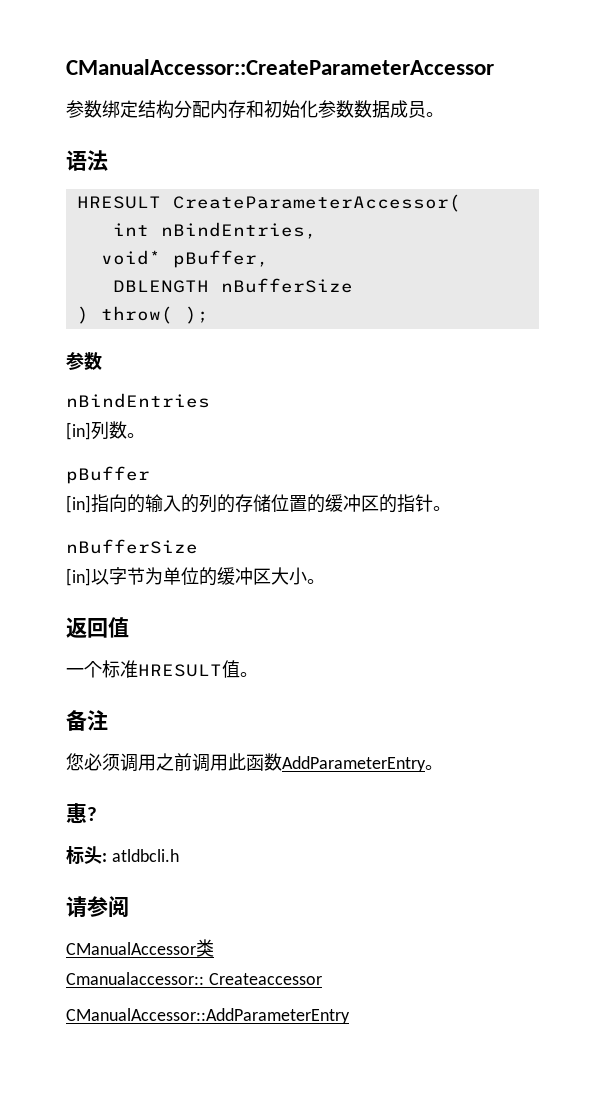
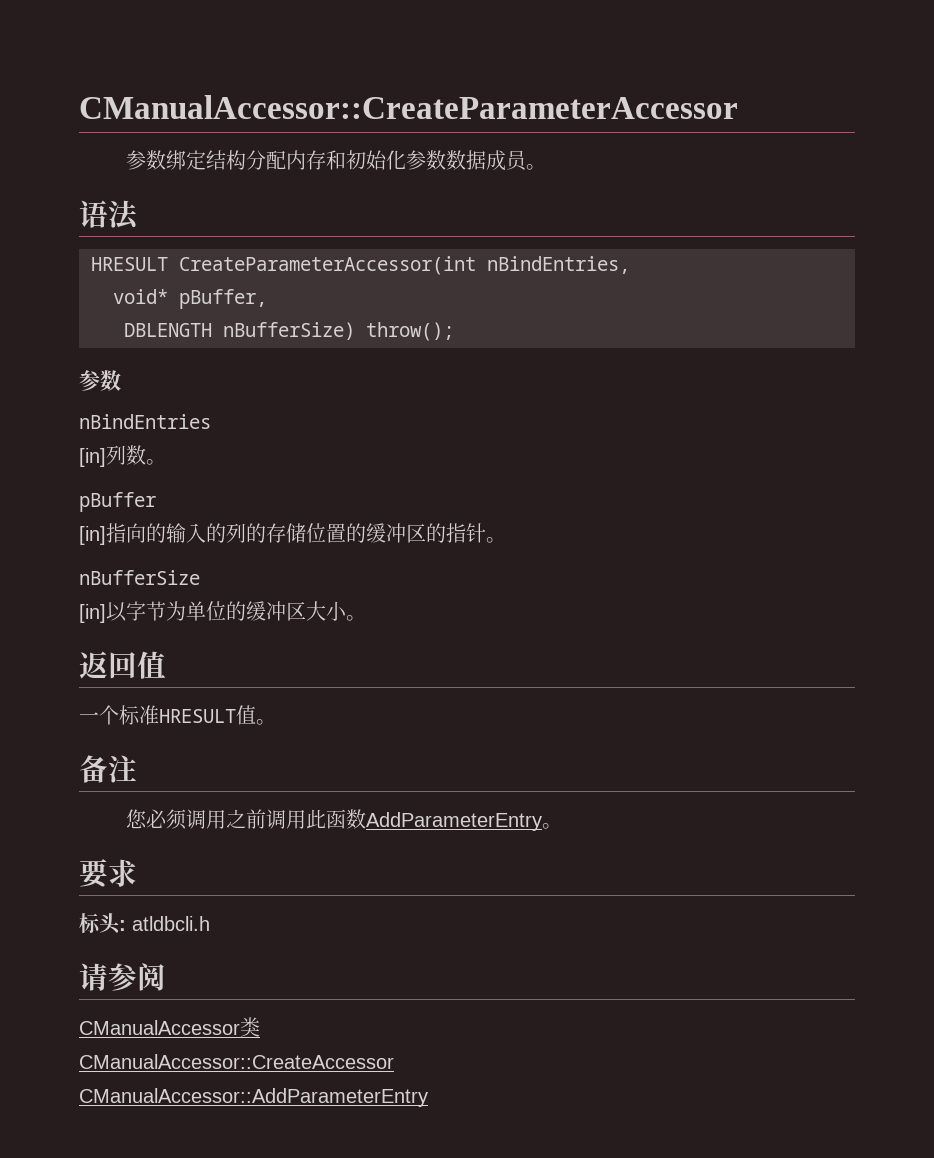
[172,194,461,212] [112,223,149,236] CreateParameterAccessor( // int -> [179,256,476,275] CreateParameterAccessor(int
[220,278,353,293] [76,306,209,324] nBufferSize // ) throw( ); -> [223,322,454,341] nBufferSize) throw();
[66,803,97,824] 惠? -> [79,859,137,888] 要求
[66,972,322,985] Cmanualaccessor:: Createaccessor -> [79,1054,394,1069] CManualAccessor::CreateAccessor

